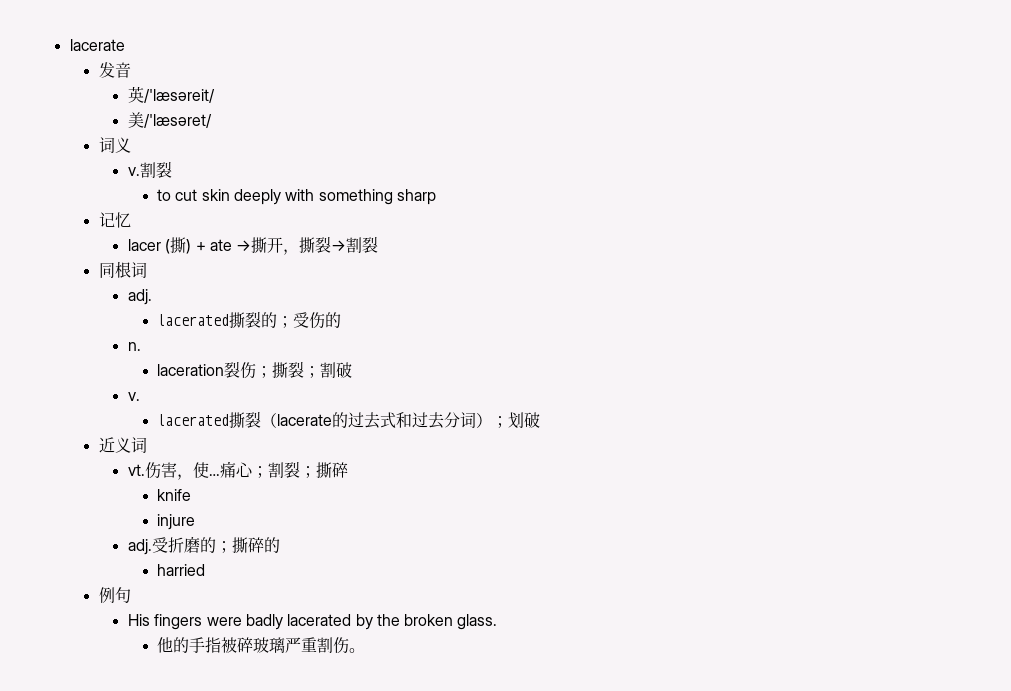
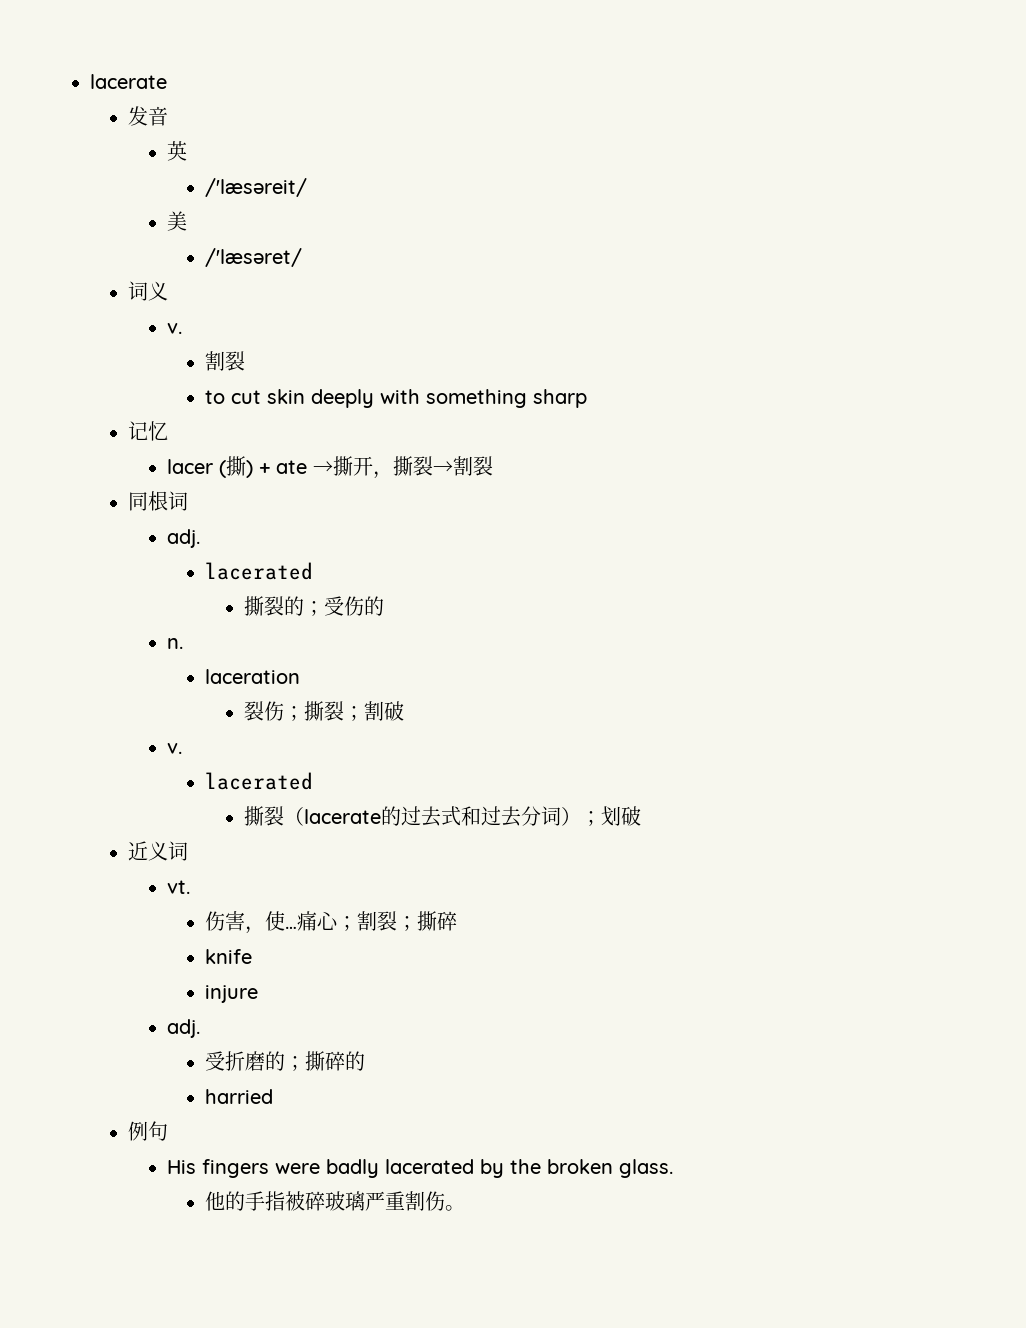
(144, 94) none -> (187, 151) //
(144, 120) none -> (187, 221) //
(140, 171) none -> (182, 328) //
(230, 320) none -> (314, 571) //
(225, 370) none -> (301, 676) //
(230, 420) none -> (314, 781) //
(145, 470) none -> (190, 887) //
(152, 547) none -> (200, 1028) //

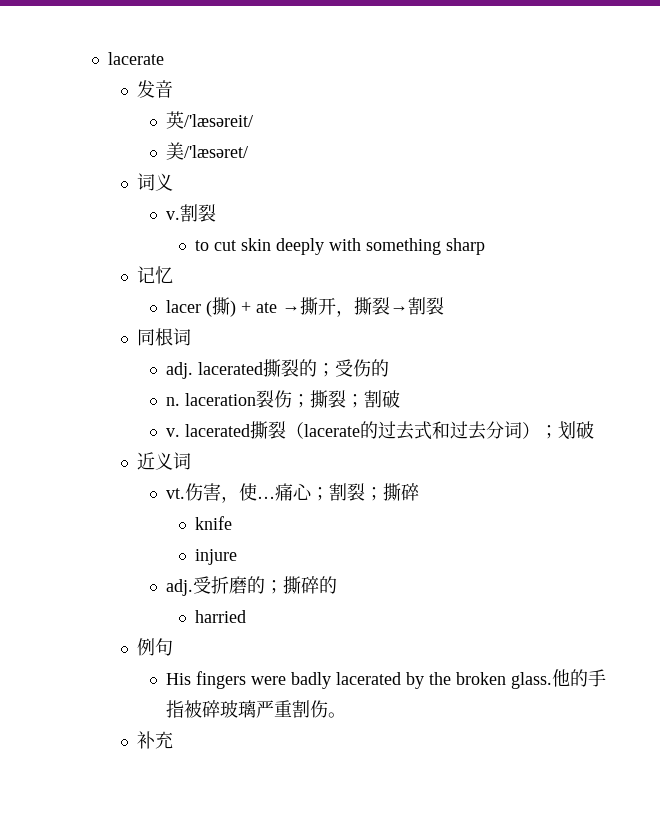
(187, 151) // -> (185, 120) none
(187, 221) // -> (185, 151) none
(182, 328) // -> (181, 215) none
[205,562,314,580] // lacerated // -> [198,362,264,375] lacerated
(183, 643) // -> (181, 401) none
(301, 676) // -> (257, 399) none
[205,772,314,790] // lacerated // -> [185,424,251,437] lacerated
(190, 887) // -> (186, 493) none
(200, 1028) // -> (194, 587) none
(673, 1168) // -> (553, 680) none
(466, 1208) none -> [137,731,174,749] // 补充

